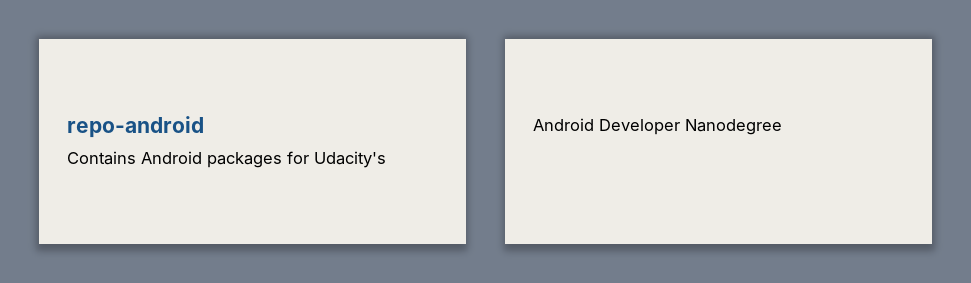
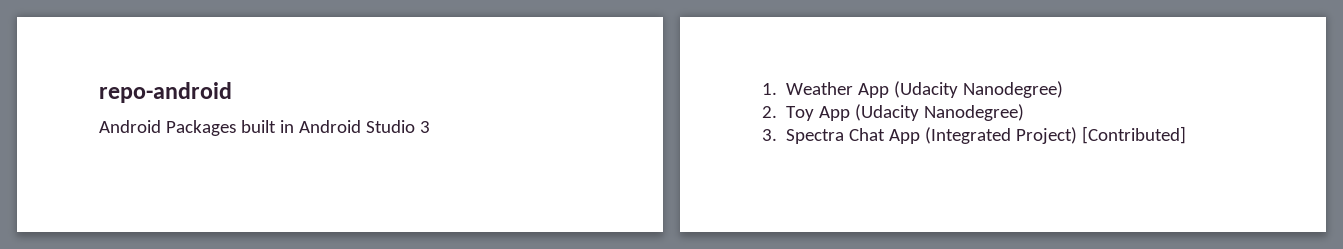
[67,151,386,168] [533,118,782,135] Contains Android packages for Udacity's Android Developer Nanodegree -> [99,120,430,136] [762,81,1064,98] [762,104,1025,121] [762,126,1187,144] Android Packages built in Android Studio 3 // 1. Weather App (Udacity Nanodegree) // 2. Toy App (Udacity Nanodegree) // 3. Spectra Chat App (Integrated Project) [Contributed]

